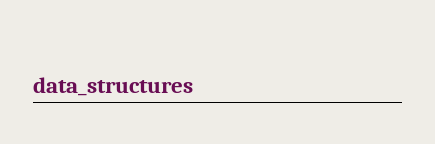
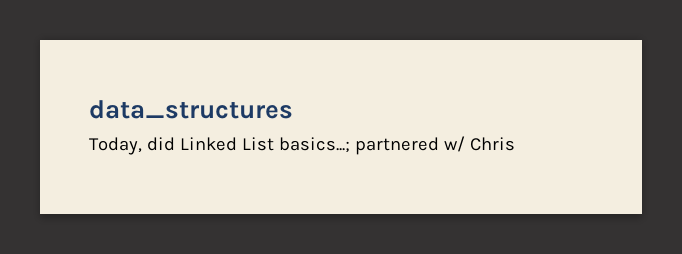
(193, 86) none -> [89,136,515,155] // Today, did Linked List basics...; partnered w/ Chris

